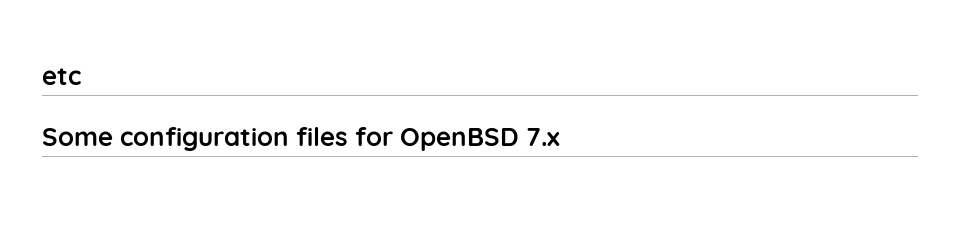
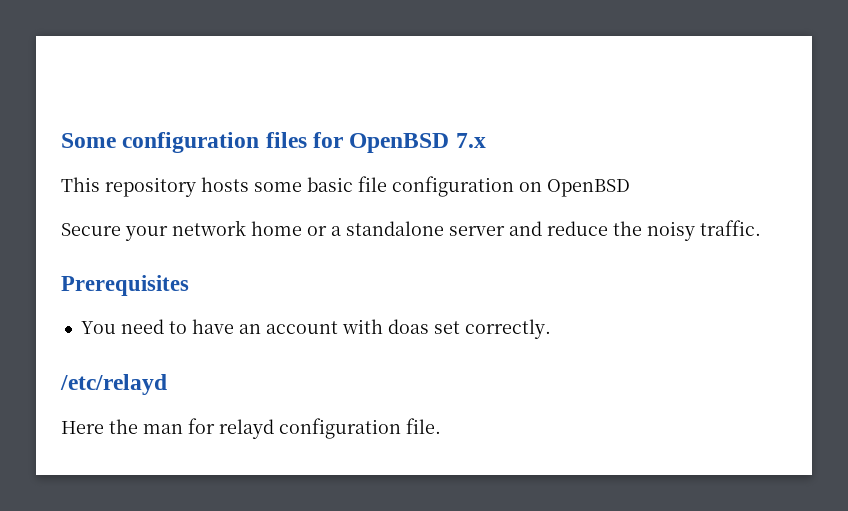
[42,68,81,85] etc // -> (61, 140) none
(561, 137) none -> [61,176,630,197] [61,220,761,241] [61,275,189,296] [80,319,551,339] [60,374,167,395] [61,418,441,439] // This repository hosts some basic file configuration on OpenBSD // Secure your network home or a standalone server and reduce the noisy traffic. // Prerequisites // You need to have an account with doas set correctly. // /etc/relayd // Here the man for relayd configuration file.

